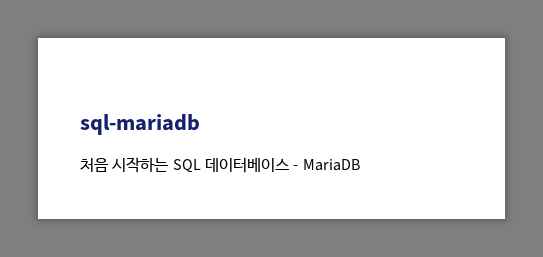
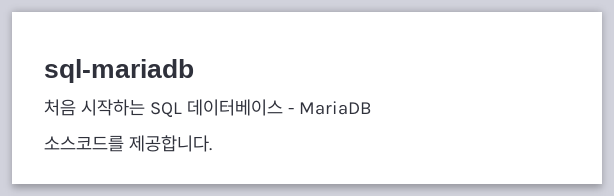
(360, 165) none -> [44,135,212,152] // 소스코드를 제공합니다.

